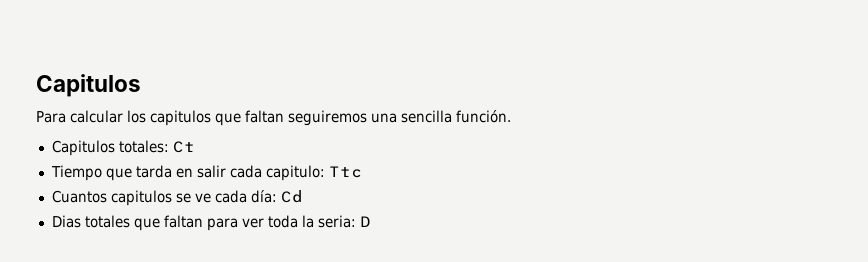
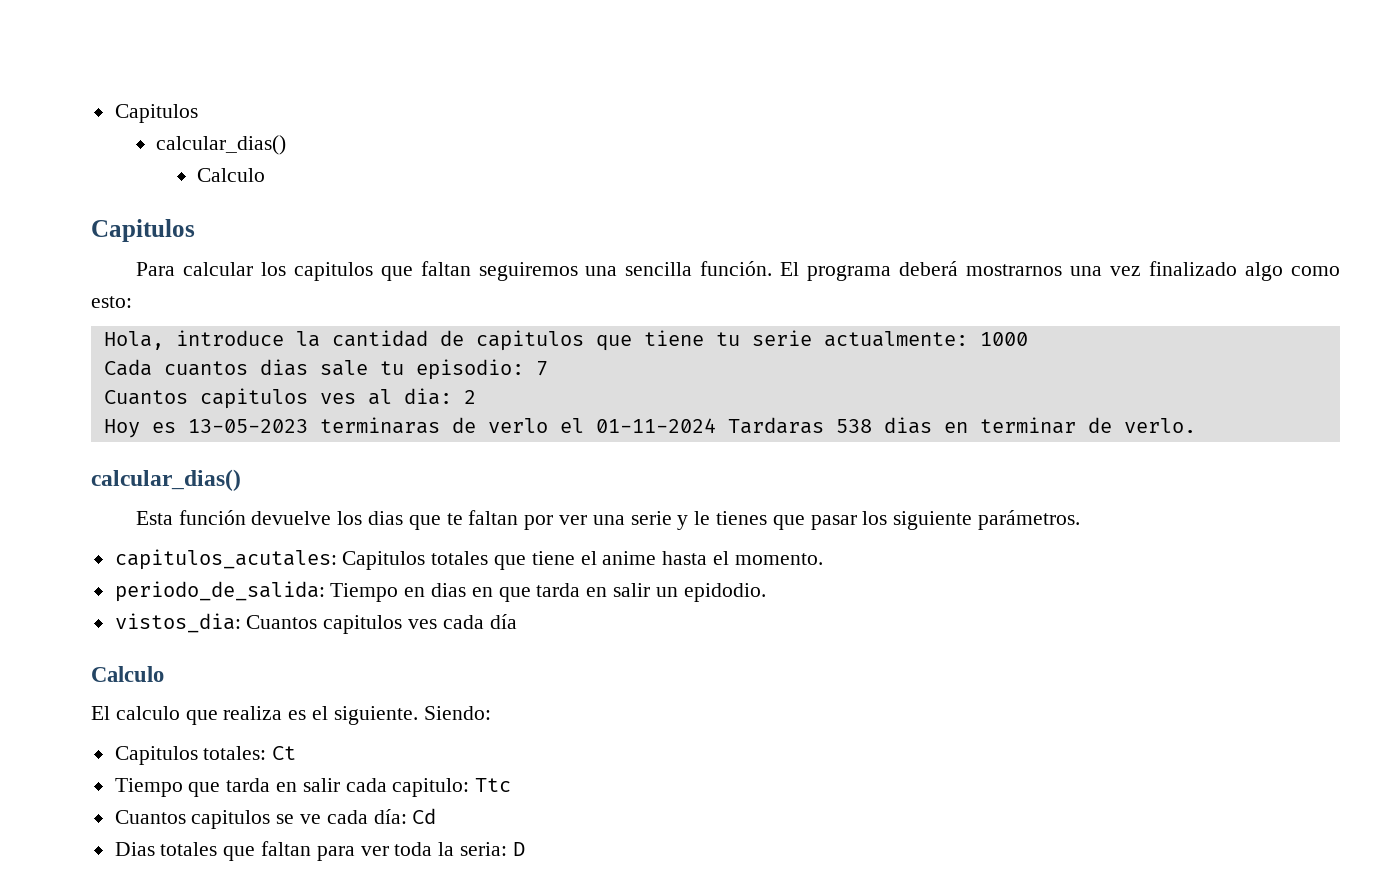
[36,74,141,97] Capitulos -> [114,104,198,123] [156,135,287,155] [197,168,266,182] [91,219,195,242] Capitulos // calcular_dias() // Calculo // Capitulos
(511, 116) none -> [780,261,1340,281] [91,296,132,308] [103,330,1028,351] [103,359,548,380] [103,388,476,409] [103,417,1196,438] [91,469,241,491] [135,510,1081,530] [114,549,823,570] [114,581,766,602] [114,613,517,634] [91,666,164,682] [91,706,491,725] El programa deberá mostrarnos una vez finalizado algo como esto: // Hola, introduce la cantidad de capitulos que tiene tu serie actualmente: 1000 // Cada cuantos dias sale tu episodio: 7 // Cuantos capitulos ves al dia: 2 // Hoy es 13-05-2023 terminaras de verlo el 01-11-2024 Tardaras 538 dias en terminar de verlo. // calcular_dias() // Esta función devuelve los dias que te faltan por ver una serie y le tienes que pasar los siguiente parámetros. // capitulos_acutales: Capitulos totales que tiene el anime hasta el momento. // periodo_de_salida: Tiempo en dias en que tarda en salir un epidodio. // vistos_dia: Cuantos capitulos ves cada día // Calculo // El calculo que realiza es el siguiente. Siendo:

